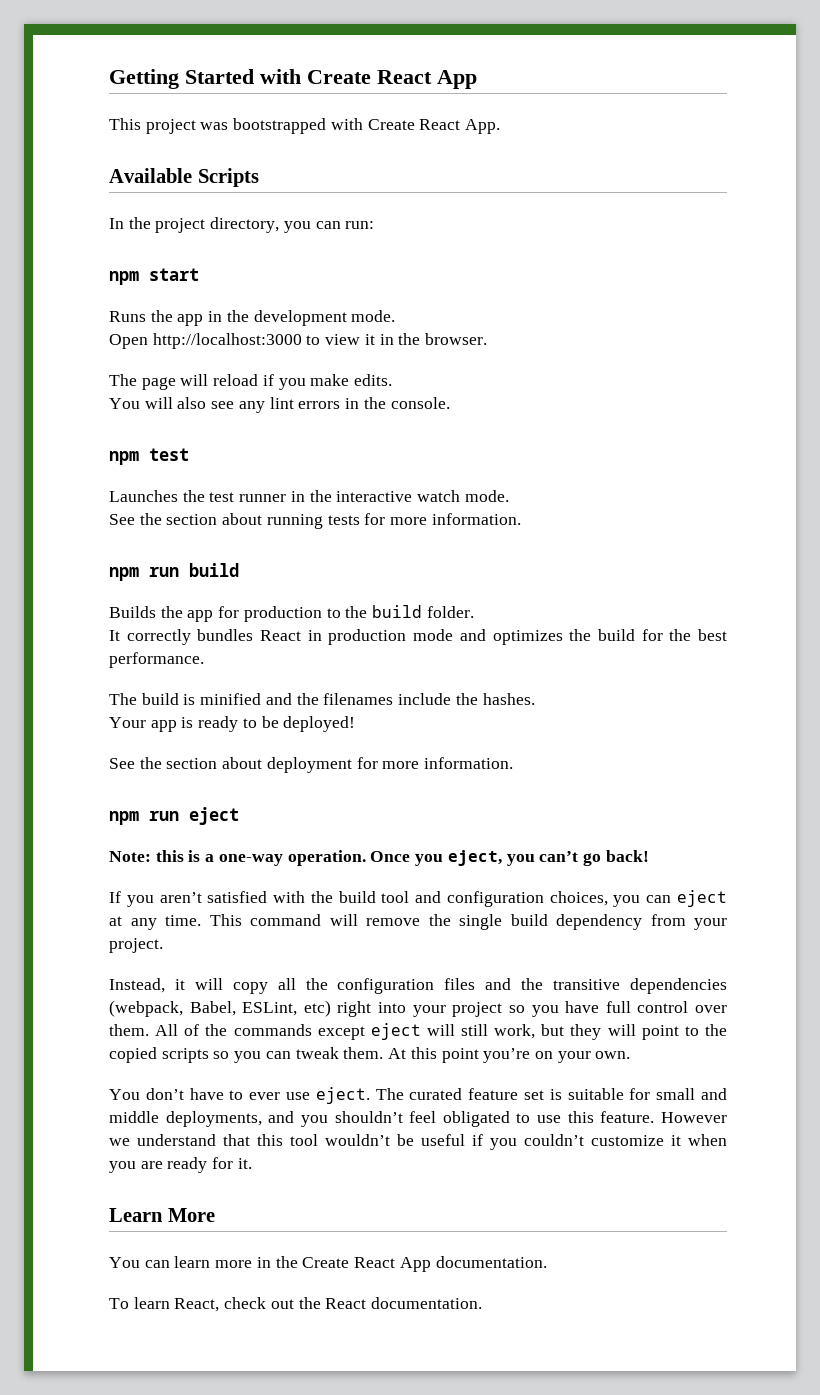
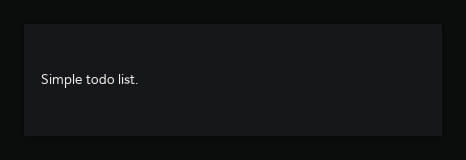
[109,69,477,89] [109,118,501,134] [109,168,259,187] [109,217,375,233] [109,268,199,285] [109,310,396,326] [109,333,488,349] [109,374,393,390] [109,397,450,413] [109,448,189,465] [109,490,509,502] [109,513,521,529] [109,563,239,581] [109,605,474,622] [109,629,728,645] [109,652,204,668] [109,693,535,705] [109,716,356,732] [109,757,514,773] [109,807,239,825] [109,850,649,866] [109,890,727,907] [109,914,727,930] [109,938,163,953] [109,978,727,994] [109,1000,727,1017] [109,1023,727,1040] [109,1047,631,1063] [109,1087,727,1104] [109,1111,727,1127] [109,1134,727,1150] [109,1157,252,1173] [109,1208,215,1222] [109,1256,547,1272] [109,1297,483,1312] Getting Started with Create React App // This project was bootstrapped with Create React App. // Available Scripts // In the project directory, you can run: // npm start // Runs the app in the development mode. // Open http://localhost:3000 to view it in the browser. // The page will reload if you make edits. // You will also see any lint errors in the console. // npm test // Launches the test runner in the interactive watch mode. // See the section about running tests for more information. // npm run build // Builds the app for production to the build folder. // It correctly bundles React in production mode and optimizes the build for the best performance. // The build is minified and the filenames include the hashes. // Your app is ready to be deployed! // See the section about deployment for more information. // npm run eject // Note: this is a one-way operation. Once you eject, you can’t go back! // If you aren’t satisfied with the build tool and configuration choices, you can eject at any time. This command will remove the single build dependency from your project. // Instead, it will copy all the configuration files and the transitive dependencies (webpack, Babel, ESLint, etc) right into your project so you have full control over them. All of the commands except eject will still work, but they will point to the copied scripts so you can tweak them. At this point you’re on your own. // You don’t have to ever use eject. The curated feature set is suitable for small and middle deployments, and you shouldn’t feel obligated to use this feature. However we understand that this tool wouldn’t be useful if you couldn’t customize it when you are ready for it. // Learn More // You can learn more in the Create React App documentation. // To learn React, check out the React documentation. -> [41,74,140,88] Simple todo list.

